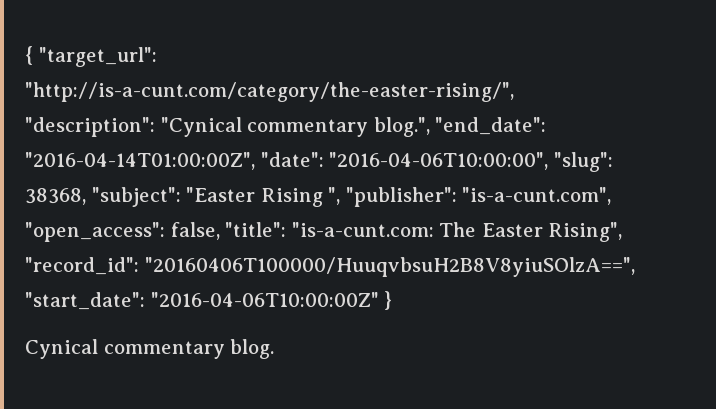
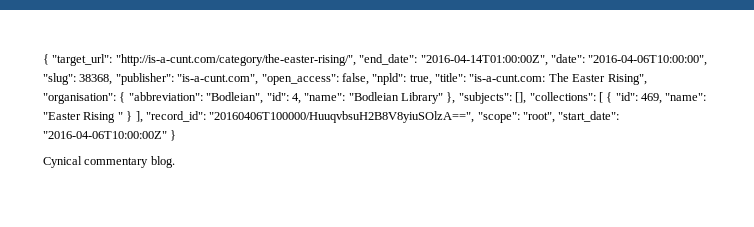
[25,117,430,137] "description": "Cynical commentary blog.", -> (356, 60) none
[91,187,341,207] "subject": "Easter Rising ", -> (113, 79) none
(220, 231) none -> [372,73,432,85] "npld": true,
[25,257,635,277] "record_id": "20160406T100000/HuuqvbsuH2B8V8yiuSOlzA==", -> [43,92,707,104] [43,111,555,123] "organisation": { "abbreviation": "Bodleian", "id": 4, "name": "Bodleian Library" }, "subjects": [], "collections": [ { "id": 469, "name": "Easter Rising " } ], "record_id": "20160406T100000/HuuqvbsuH2B8V8yiuSOlzA==", "scope": "root",

